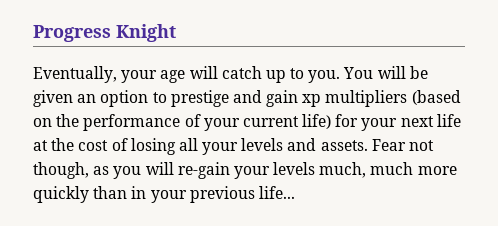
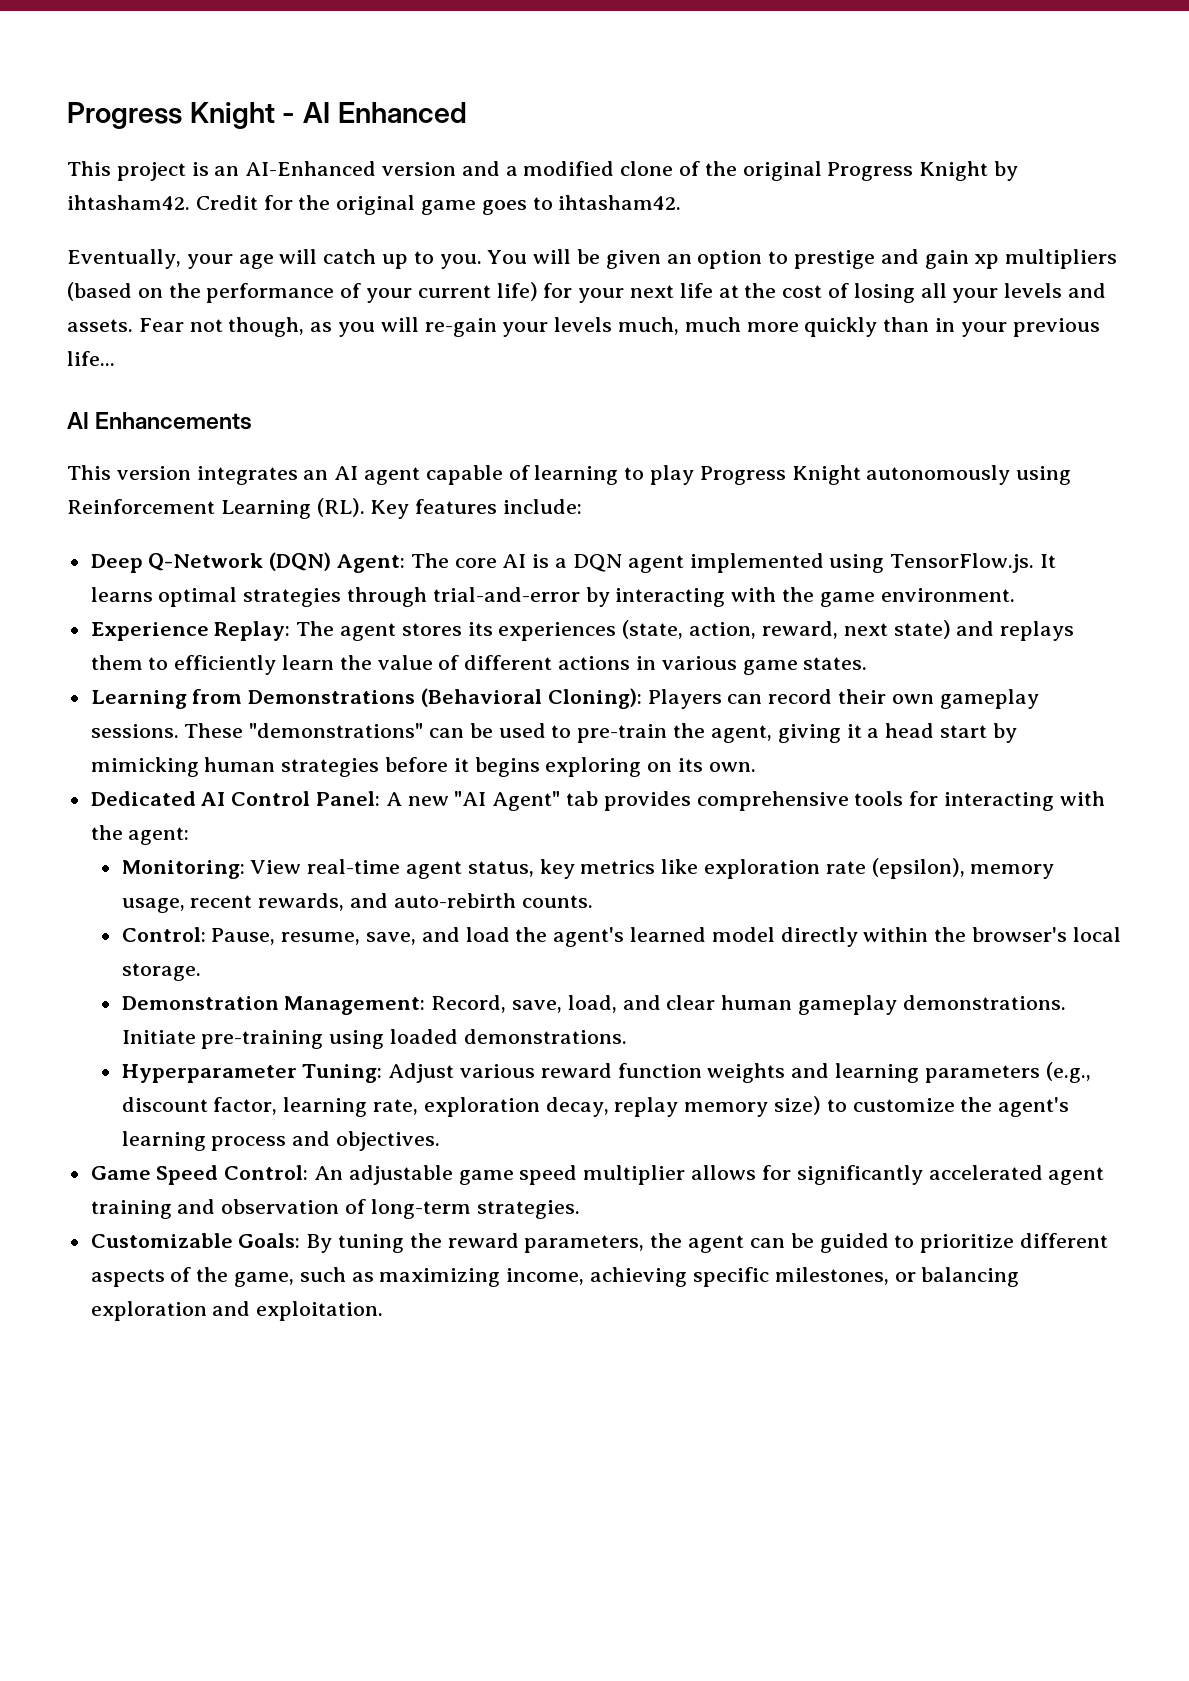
[33,24,176,42] Progress Knight -> [67,102,467,129] [67,161,1019,181] [67,195,682,215] Progress Knight - AI Enhanced // This project is an AI-Enhanced version and a modified clone of the original Progress Knight by ihtasham42. Credit for the original game goes to ihtasham42.
(295, 192) none -> [67,412,253,430] [67,465,1072,485] [67,498,583,519] [90,552,1056,573] [90,587,1015,607] [90,620,1075,641] [90,655,868,675] [90,688,1039,709] [90,723,1017,743] [90,757,756,777] [90,791,1105,811] [90,825,190,845] [121,858,1055,879] [121,893,593,913] [121,927,1121,947] [121,963,201,981] [121,995,1066,1015] [121,1029,627,1049] [121,1062,1091,1083] [121,1096,1070,1117] [121,1131,440,1151] [90,1165,1105,1185] [90,1199,580,1219] [90,1233,1108,1253] [90,1267,1020,1287] [90,1301,384,1321] // AI Enhancements // This version integrates an AI agent capable of learning to play Progress Knight autonomously using Reinforcement Learning (RL). Key features include: // Deep Q-Network (DQN) Agent: The core AI is a DQN agent implemented using TensorFlow.js. It learns optimal strategies through trial-and-error by interacting with the game environment. // Experience Replay: The agent stores its experiences (state, action, reward, next state) and replays them to efficiently learn the value of different actions in various game states. // Learning from Demonstrations (Behavioral Cloning): Players can record their own gameplay sessions. These "demonstrations" can be used to pre-train the agent, giving it a head start by mimicking human strategies before it begins exploring on its own. // Dedicated AI Control Panel: A new "AI Agent" tab provides comprehensive tools for interacting with the agent: // Monitoring: View real-time agent status, key metrics like exploration rate (epsilon), memory usage, recent rewards, and auto-rebirth counts. // Control: Pause, resume, save, and load the agent's learned model directly within the browser's local storage. // Demonstration Management: Record, save, load, and clear human gameplay demonstrations. Initiate pre-training using loaded demonstrations. // Hyperparameter Tuning: Adjust various reward function weights and learning parameters (e.g., discount factor, learning rate, exploration decay, replay memory size) to customize the agent's learning process and objectives. // Game Speed Control: An adjustable game speed multiplier allows for significantly accelerated agent training and observation of long-term strategies. // Customizable Goals: By tuning the reward parameters, the agent can be guided to prioritize different aspects of the game, such as maximizing income, achieving specific milestones, or balancing exploration and exploitation.

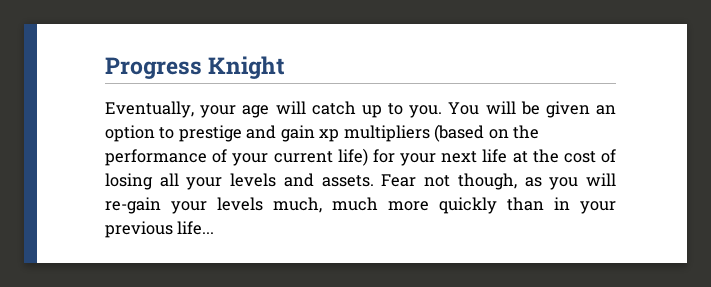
[67,102,467,129] [67,161,1019,181] [67,195,682,215] Progress Knight - AI Enhanced // This project is an AI-Enhanced version and a modified clone of the original Progress Knight by ihtasham42. Credit for the original game goes to ihtasham42. -> [105,56,286,79] Progress Knight
[67,412,253,430] [67,465,1072,485] [67,498,583,519] [90,552,1056,573] [90,587,1015,607] [90,620,1075,641] [90,655,868,675] [90,688,1039,709] [90,723,1017,743] [90,757,756,777] [90,791,1105,811] [90,825,190,845] [121,858,1055,879] [121,893,593,913] [121,927,1121,947] [121,963,201,981] [121,995,1066,1015] [121,1029,627,1049] [121,1062,1091,1083] [121,1096,1070,1117] [121,1131,440,1151] [90,1165,1105,1185] [90,1199,580,1219] [90,1233,1108,1253] [90,1267,1020,1287] [90,1301,384,1321] // AI Enhancements // This version integrates an AI agent capable of learning to play Progress Knight autonomously using Reinforcement Learning (RL). Key features include: // Deep Q-Network (DQN) Agent: The core AI is a DQN agent implemented using TensorFlow.js. It learns optimal strategies through trial-and-error by interacting with the game environment. // Experience Replay: The agent stores its experiences (state, action, reward, next state) and replays them to efficiently learn the value of different actions in various game states. // Learning from Demonstrations (Behavioral Cloning): Players can record their own gameplay sessions. These "demonstrations" can be used to pre-train the agent, giving it a head start by mimicking human strategies before it begins exploring on its own. // Dedicated AI Control Panel: A new "AI Agent" tab provides comprehensive tools for interacting with the agent: // Monitoring: View real-time agent status, key metrics like exploration rate (epsilon), memory usage, recent rewards, and auto-rebirth counts. // Control: Pause, resume, save, and load the agent's learned model directly within the browser's local storage. // Demonstration Management: Record, save, load, and clear human gameplay demonstrations. Initiate pre-training using loaded demonstrations. // Hyperparameter Tuning: Adjust various reward function weights and learning parameters (e.g., discount factor, learning rate, exploration decay, replay memory size) to customize the agent's learning process and objectives. // Game Speed Control: An adjustable game speed multiplier allows for significantly accelerated agent training and observation of long-term strategies. // Customizable Goals: By tuning the reward parameters, the agent can be guided to prioritize different aspects of the game, such as maximizing income, achieving specific milestones, or balancing exploration and exploitation. -> (215, 228) none

